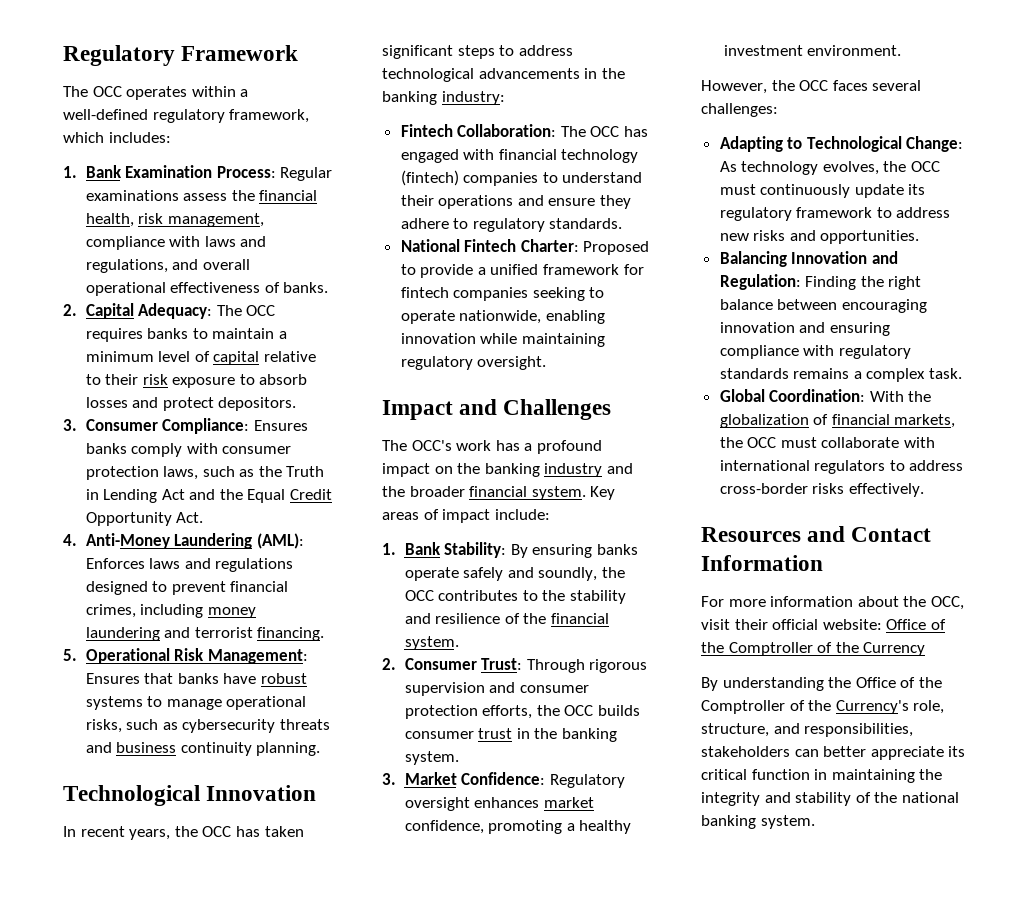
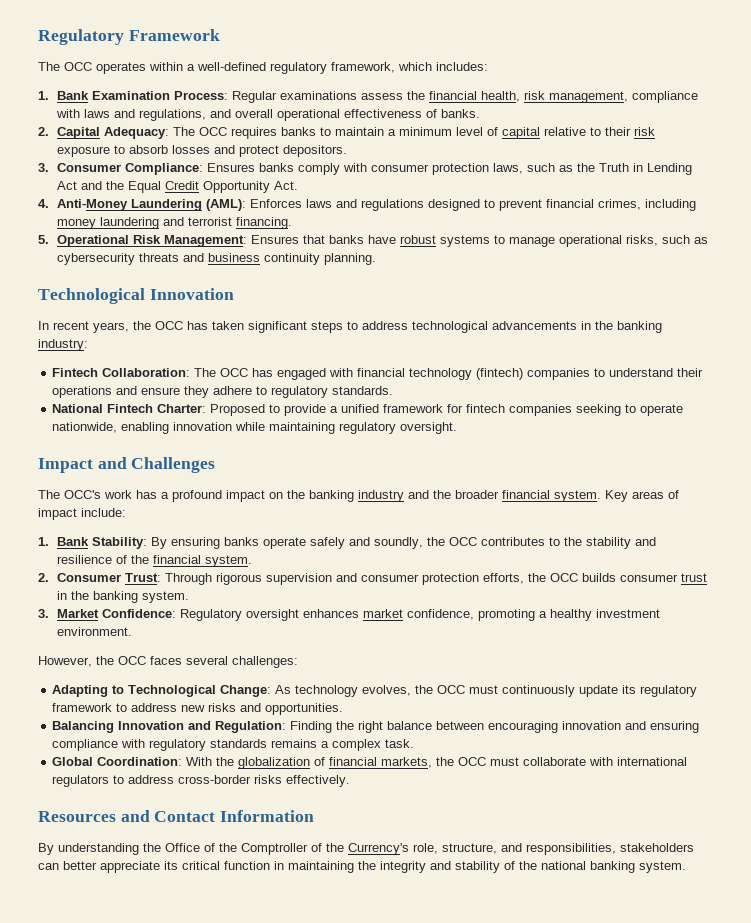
[701,596,964,610] [701,619,946,630] [701,642,926,656] // For more information about the OCC, visit their official website: Office of the Comptroller of the Currency -> (315, 816) none

